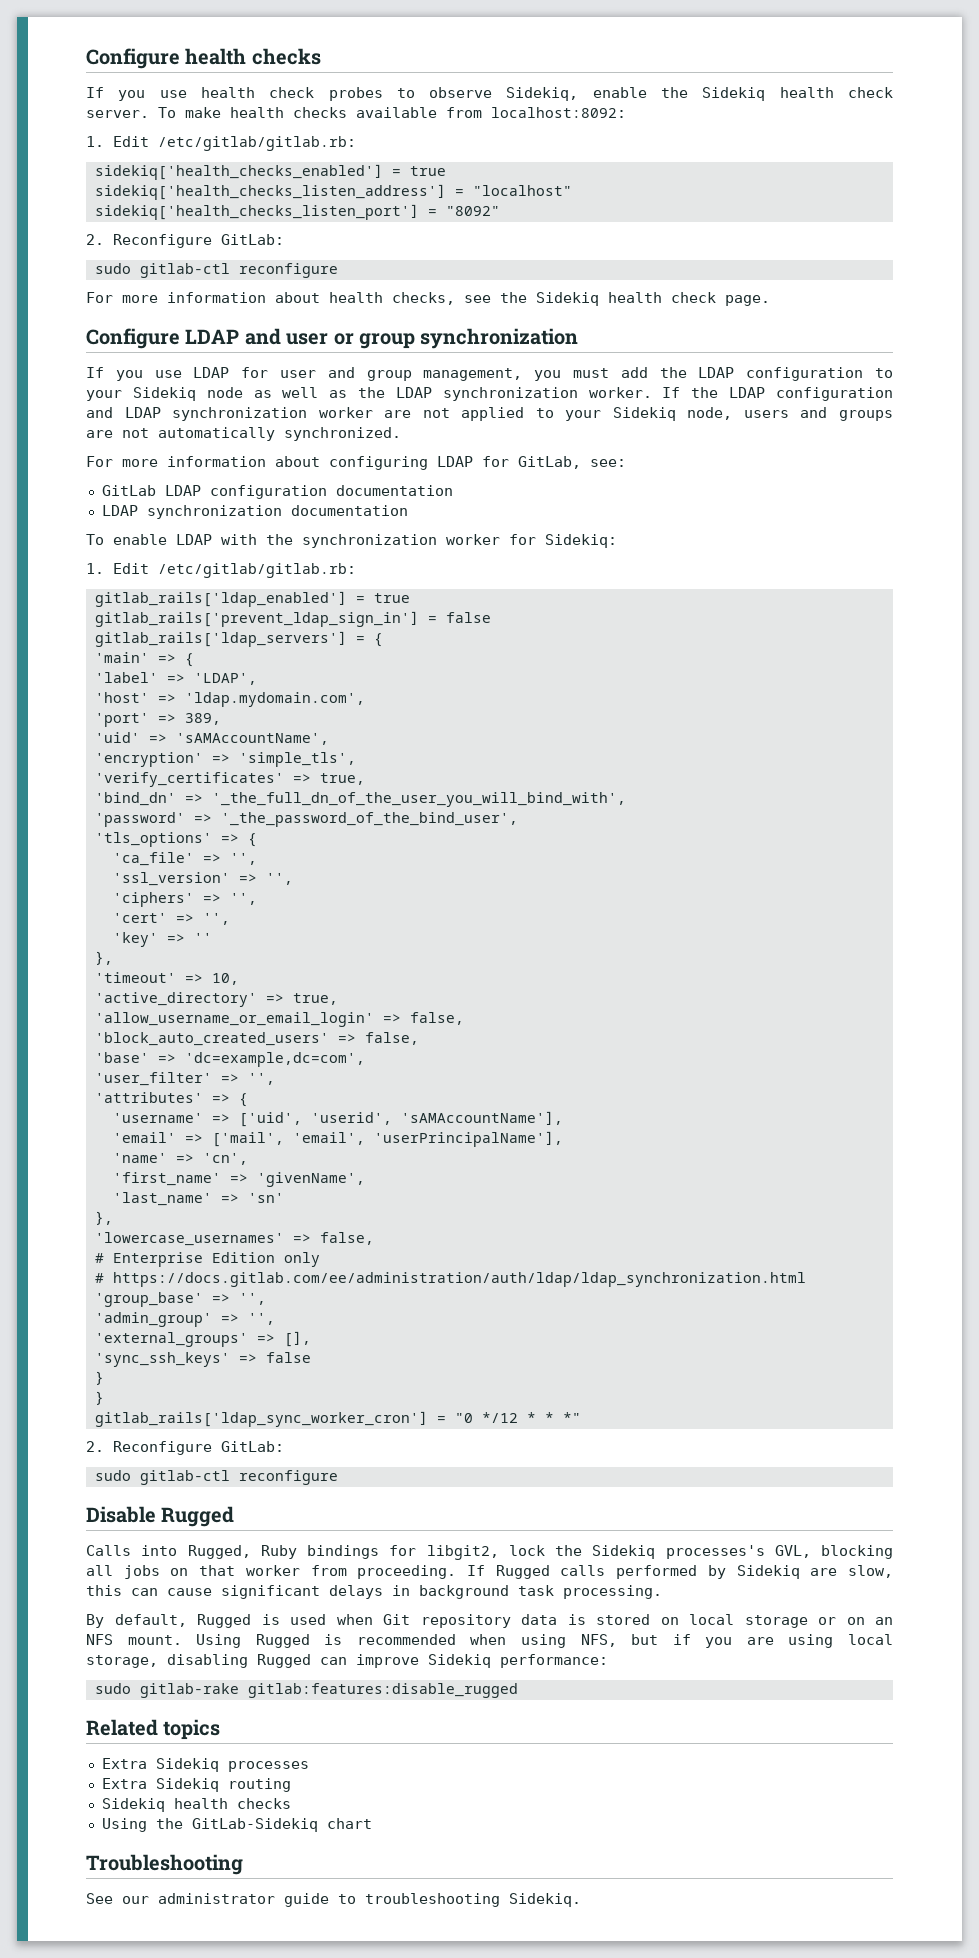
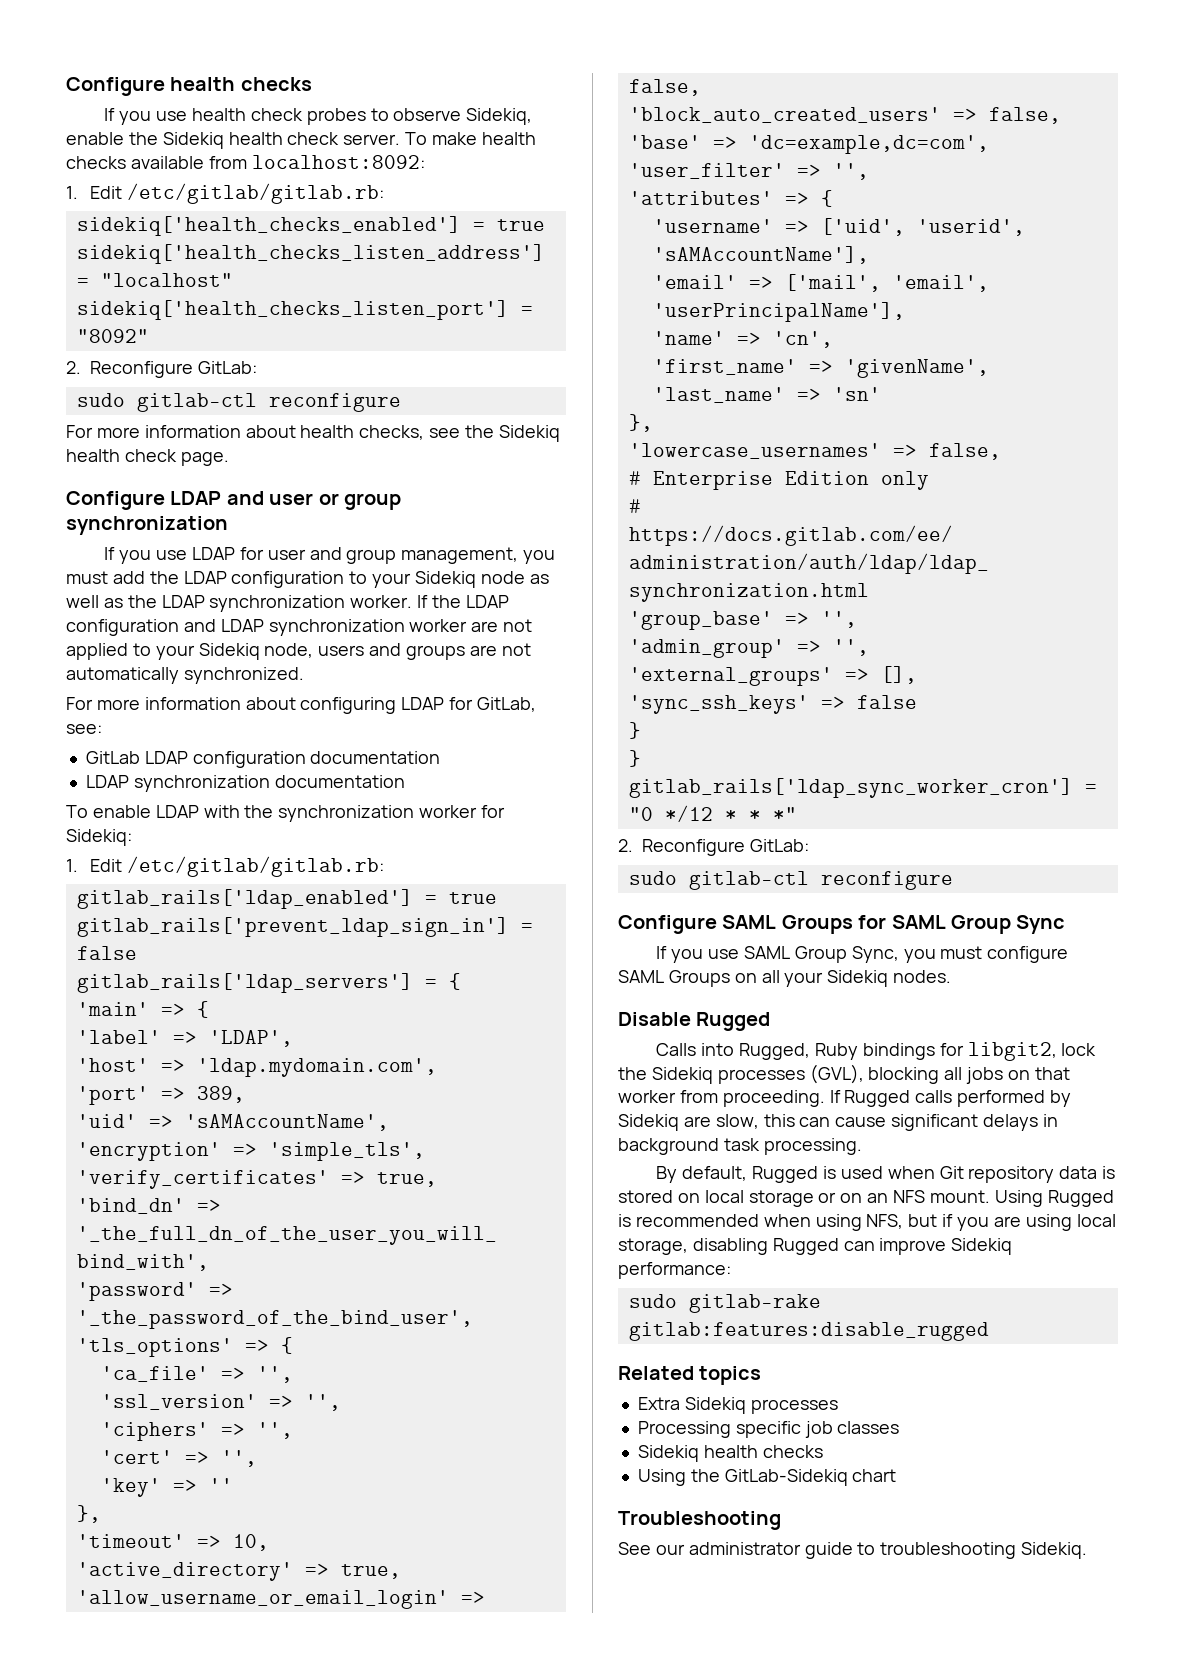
(338, 1477) none -> [618,915,1066,934] [656,946,1069,963] [618,970,952,987] // Configure SAML Groups for SAML Group Sync // If you use SAML Group Sync, you must configure SAML Groups on all your Sidekiq nodes.
[665,1545,811,1559] processes's GVL, -> [717,1064,864,1084] processes (GVL),
[101,1778,291,1792] Extra Sidekiq routing -> [637,1421,900,1438] Processing specific job classes

